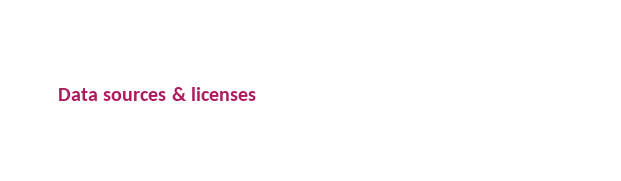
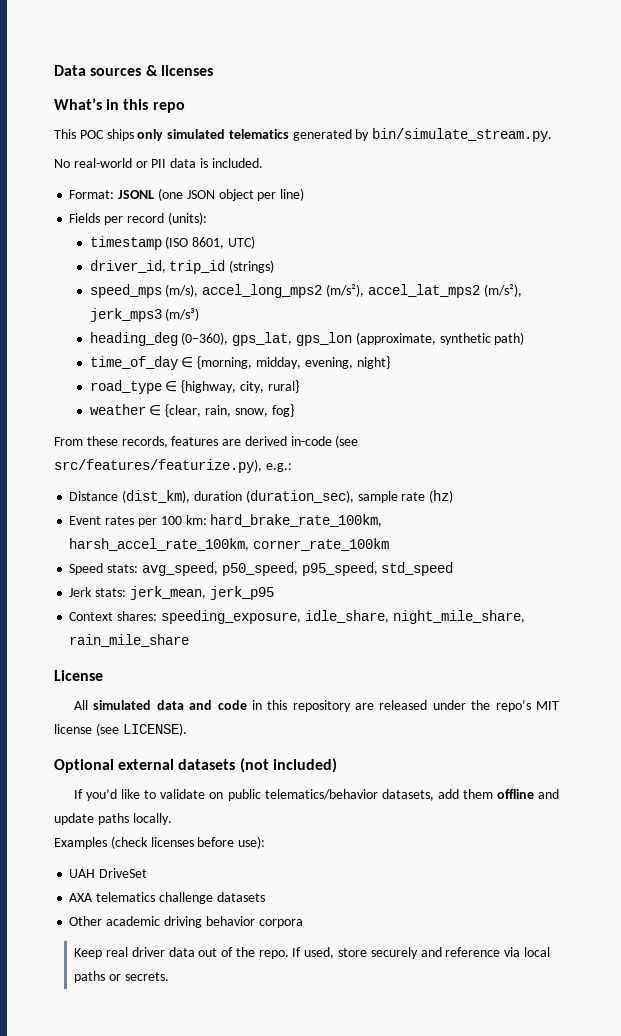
(256, 94) none -> [54,98,185,113] [54,128,553,142] [54,158,263,168] [69,188,305,201] [69,212,207,225] [89,236,255,250] [89,260,275,274] [89,284,522,298] [89,308,200,322] [89,332,525,346] [89,356,390,370] [89,380,299,394] [89,404,294,417] [54,435,359,448] [54,459,292,473] [69,490,454,503] [69,514,383,527] [69,538,390,551] [69,562,454,576] [69,586,274,600] [69,610,525,624] [69,634,190,647] [54,670,103,681] [74,700,559,712] [54,723,187,736] [54,758,337,773] [74,789,559,801] [54,813,172,825] [54,836,266,849] [69,868,148,878] [69,892,265,904] [69,916,303,928] [74,947,550,959] [74,971,169,983] // What’s in this repo // This POC ships only simulated telematics generated by bin/simulate_stream.py. // No real-world or PII data is included. // Format: JSONL (one JSON object per line) // Fields per record (units): // timestamp (ISO 8601, UTC) // driver_id, trip_id (strings) // speed_mps (m/s), accel_long_mps2 (m/s²), accel_lat_mps2 (m/s²), jerk_mps3 (m/s³) // heading_deg (0–360), gps_lat, gps_lon (approximate, synthetic path) // time_of_day ∈ {morning, midday, evening, night} // road_type ∈ {highway, city, rural} // weather ∈ {clear, rain, snow, fog} // From these records, features are derived in-code (see src/features/featurize.py), e.g.: // Distance (dist_km), duration (duration_sec), sample rate (hz) // Event rates per 100 km: hard_brake_rate_100km, harsh_accel_rate_100km, corner_rate_100km // Speed stats: avg_speed, p50_speed, p95_speed, std_speed // Jerk stats: jerk_mean, jerk_p95 // Context shares: speeding_exposure, idle_share, night_mile_share, rain_mile_share // License // All simulated data and code in this repository are released under the repo’s MIT license (see LICENSE). // Optional external datasets (not included) // If you’d like to validate on public telematics/behavior datasets, add them offline and update paths locally. // Examples (check licenses before use): // UAH DriveSet // AXA telematics challenge datasets // Other academic driving behavior corpora // Keep real driver data out of the repo. If used, store securely and reference via local paths or secrets.

